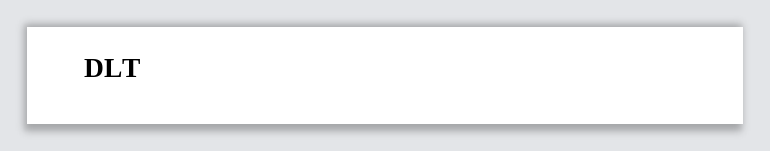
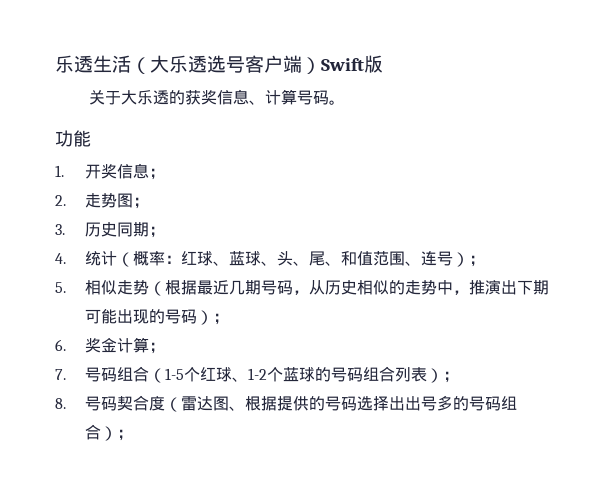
[84,59,140,77] DLT -> [55,55,383,74] [89,89,346,105] [55,130,91,147] [55,163,165,180] [55,193,149,209] [55,222,165,238] [55,251,485,267] [55,280,549,296] [84,309,229,325] [55,337,165,354] [55,366,459,383] [55,395,517,412] [84,424,133,441] 乐透生活（大乐透选号客户端）Swift版 // 关于大乐透的获奖信息、计算号码。 // 功能 // 1.开奖信息； // 2.走势图； // 3.历史同期； // 4.统计（概率：红球、蓝球、头、尾、和值范围、连号）； // 5.相似走势（根据最近几期号码，从历史相似的走势中，推演出下期可能出现的号码）； // 6.奖金计算； // 7.号码组合（1-5个红球、1-2个蓝球的号码组合列表）； // 8.号码契合度（雷达图、根据提供的号码选择出出号多的号码组合）；

